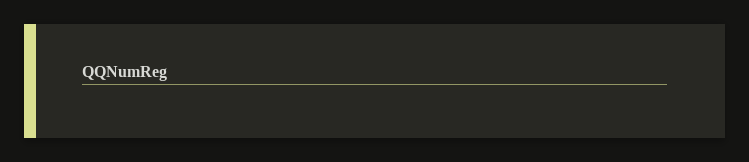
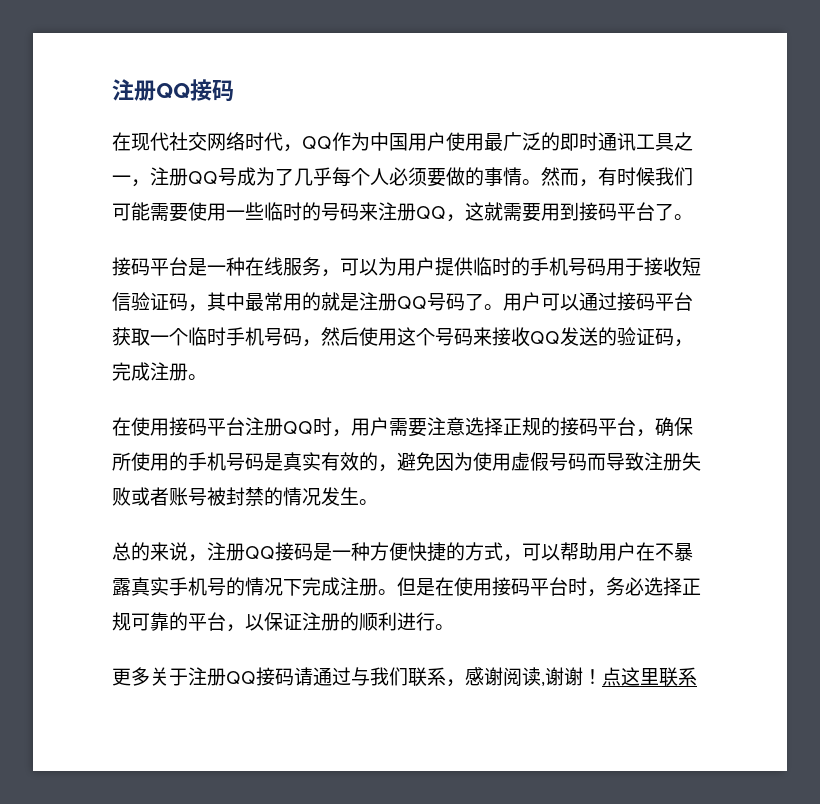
[82,66,167,81] QQNumReg -> [112,79,234,102] [112,132,693,152] [112,167,693,187] [112,202,693,222] [112,257,701,277] [112,292,693,312] [112,327,693,347] [112,362,207,381] [112,417,693,437] [112,452,701,472] [112,487,378,506] [112,542,693,562] [112,577,701,597] [112,612,454,632] [112,667,697,687] 注册QQ接码 // 在现代社交网络时代，QQ作为中国用户使用最广泛的即时通讯工具之一，注册QQ号成为了几乎每个人必须要做的事情。然而，有时候我们可能需要使用一些临时的号码来注册QQ，这就需要用到接码平台了。 // 接码平台是一种在线服务，可以为用户提供临时的手机号码用于接收短信验证码，其中最常用的就是注册QQ号码了。用户可以通过接码平台获取一个临时手机号码，然后使用这个号码来接收QQ发送的验证码，完成注册。 // 在使用接码平台注册QQ时，用户需要注意选择正规的接码平台，确保所使用的手机号码是真实有效的，避免因为使用虚假号码而导致注册失败或者账号被封禁的情况发生。 // 总的来说，注册QQ接码是一种方便快捷的方式，可以帮助用户在不暴露真实手机号的情况下完成注册。但是在使用接码平台时，务必选择正规可靠的平台，以保证注册的顺利进行。 // 更多关于注册QQ接码请通过与我们联系，感谢阅读,谢谢！点这里联系

